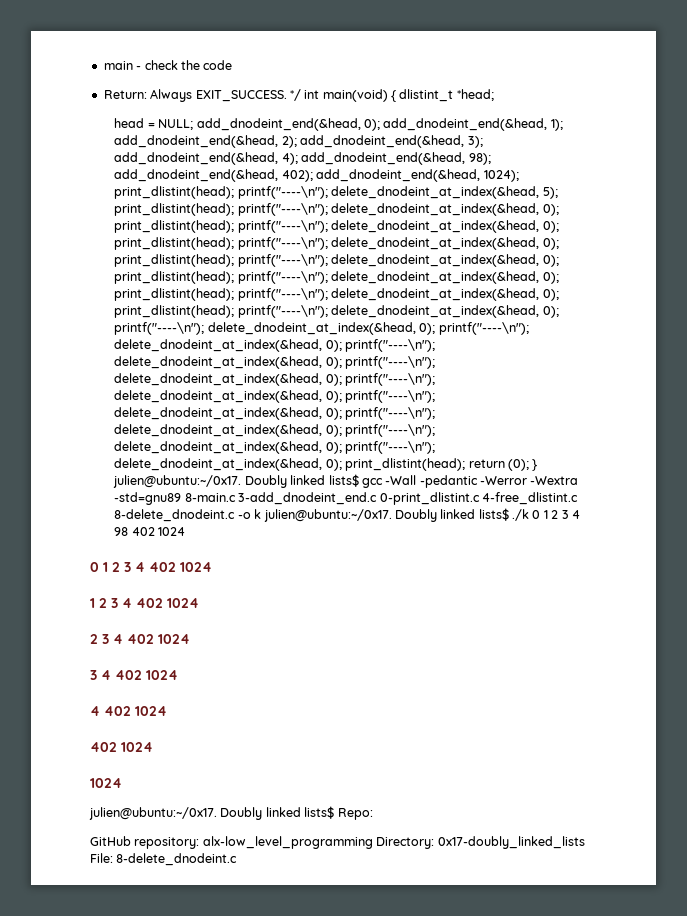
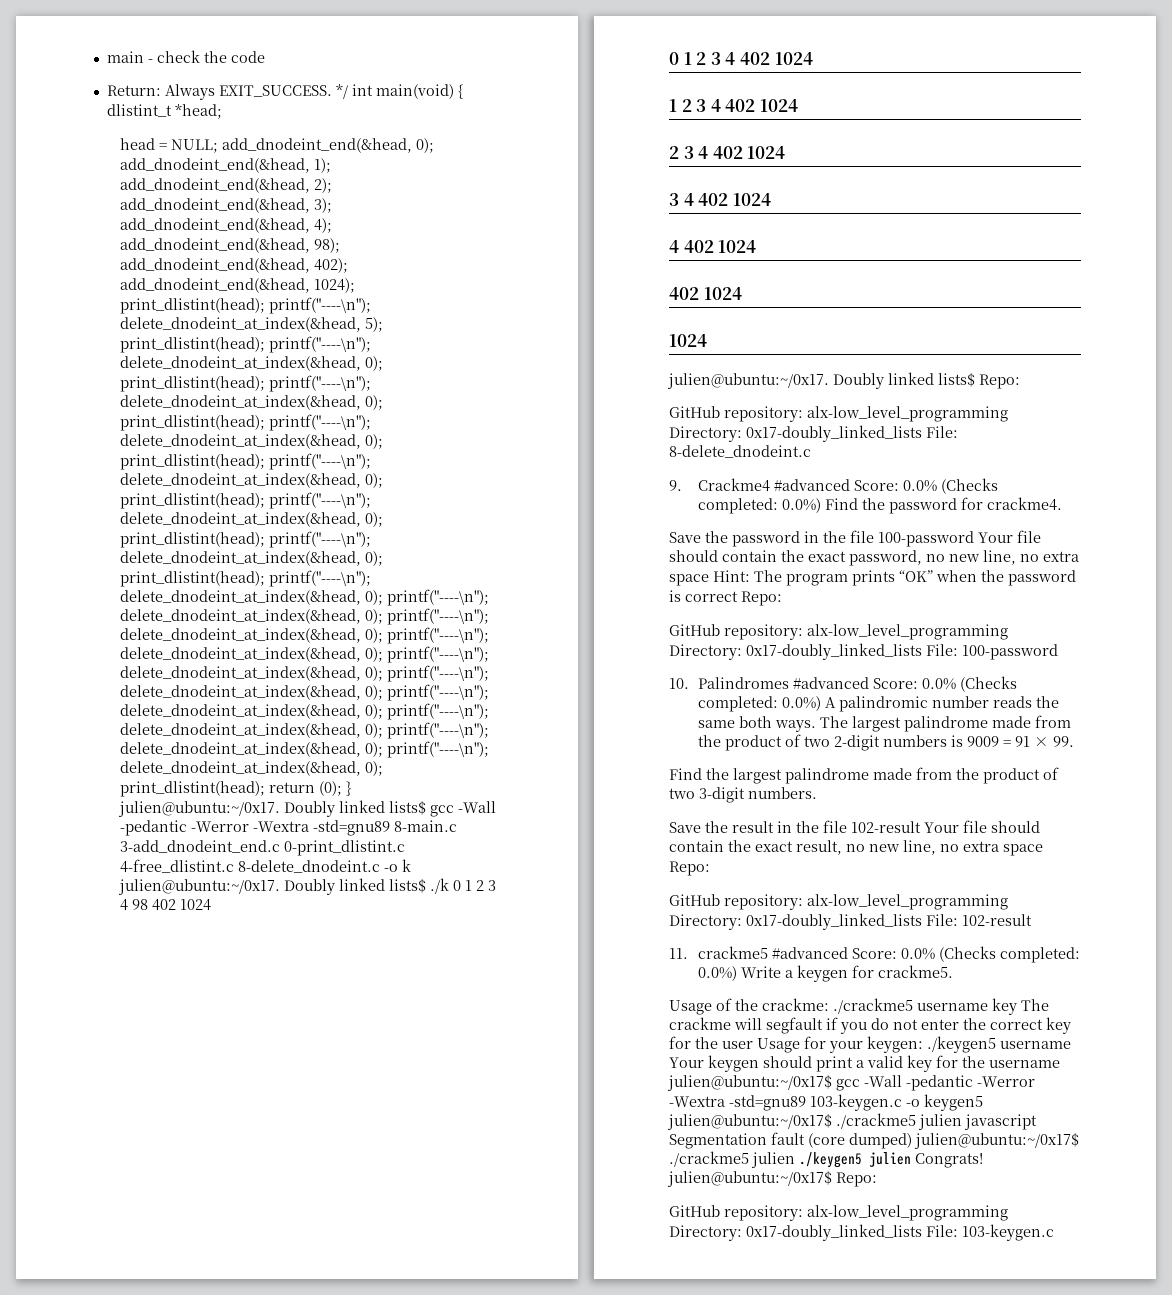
(238, 859) none -> [669,478,998,494] [697,497,1062,514] [669,530,1041,547] [669,550,1079,566] [669,570,1076,586] [669,590,782,606] [669,624,1008,640] [669,643,1058,660] [669,676,1017,692] [697,696,1059,712] [697,715,1071,732] [697,734,1074,751] [669,767,1059,784] [669,787,817,803] [669,820,1040,833] [669,840,1043,856] [669,861,710,876] [669,894,1008,910] [669,913,1032,930] [669,946,1080,963] [697,965,953,982] [669,998,1049,1015] [669,1017,1071,1034] [669,1036,1071,1053] [669,1055,1060,1072] [667,1075,1035,1091] [669,1094,983,1111] [667,1113,1037,1130] [669,1132,1079,1149] [669,1151,983,1168] [667,1171,877,1187] [669,1205,1008,1221] [669,1224,1054,1241] // 9. Crackme4 #advanced Score: 0.0% (Checks completed: 0.0%) Find the password for crackme4. // Save the password in the file 100-password Your file should contain the exact password, no new line, no extra space Hint: The program prints “OK” when the password is correct Repo: // GitHub repository: alx-low_level_programming Directory: 0x17-doubly_linked_lists File: 100-password // 10. Palindromes #advanced Score: 0.0% (Checks completed: 0.0%) A palindromic number reads the same both ways. The largest palindrome made from the product of two 2-digit numbers is 9009 = 91 × 99. // Find the largest palindrome made from the product of two 3-digit numbers. // Save the result in the file 102-result Your file should contain the exact result, no new line, no extra space Repo: // GitHub repository: alx-low_level_programming Directory: 0x17-doubly_linked_lists File: 102-result // 11. crackme5 #advanced Score: 0.0% (Checks completed: 0.0%) Write a keygen for crackme5. // Usage of the crackme: ./crackme5 username key The crackme will segfault if you do not enter the correct key for the user Usage for your keygen: ./keygen5 username Your keygen should print a valid key for the username julien@ubuntu:~/0x17$ gcc -Wall -pedantic -Werror -Wextra -std=gnu89 103-keygen.c -o keygen5 julien@ubuntu:~/0x17$ ./crackme5 julien javascript Segmentation fault (core dumped) julien@ubuntu:~/0x17$ ./crackme5 julien ./keygen5 julien Congrats! julien@ubuntu:~/0x17$ Repo: // GitHub repository: alx-low_level_programming Directory: 0x17-doubly_linked_lists File: 103-keygen.c

